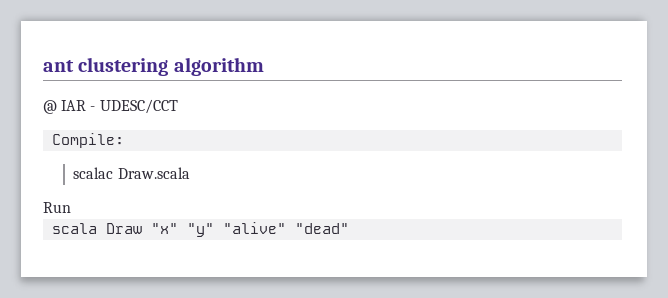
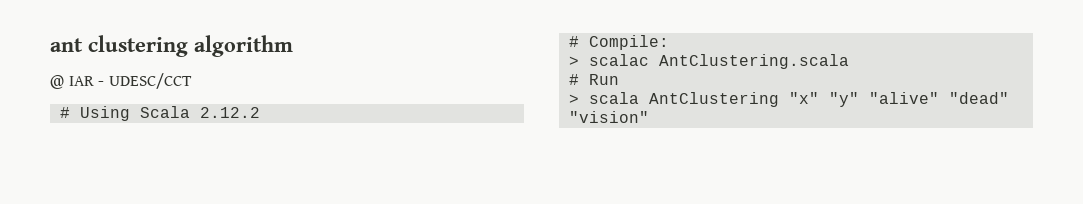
[52,133,125,148] [73,167,190,179] [43,202,71,213] [52,223,143,234] Compile: // scalac Draw.scala // Run // scala Draw -> [60,106,261,121] [569,35,670,50] [569,54,850,69] [569,74,620,85] [569,92,780,107] # Using Scala 2.12.2 // # Compile: // > scalac AntClustering.scala // # Run // > scala AntClustering
(350, 228) none -> [569,111,650,123] "vision"

